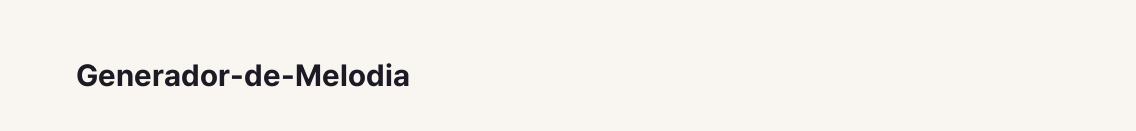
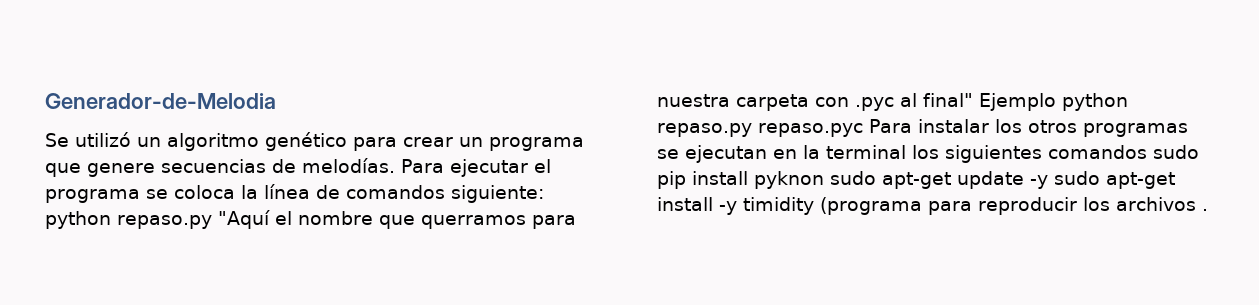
(410, 75) none -> [45,132,584,151] [45,158,551,177] [45,184,544,203] [45,210,576,229] [657,93,1128,111] [657,119,1188,137] [657,145,1199,163] [657,171,1175,189] [657,197,1208,215] // Se utilizó un algoritmo genético para crear un programa que genere secuencias de melodías. Para ejecutar el programa se coloca la línea de comandos siguiente: python repaso.py "Aquí el nombre que querramos para nuestra carpeta con .pyc al final" Ejemplo python repaso.py repaso.pyc Para instalar los otros programas se ejecutan en la terminal los siguientes comandos sudo pip install pyknon sudo apt-get update -y sudo apt-get install -y timidity (programa para reproducir los archivos .

